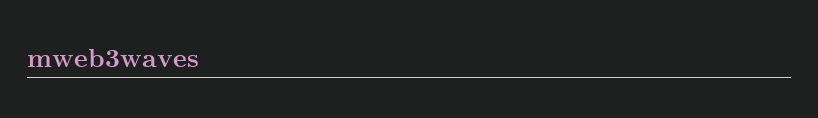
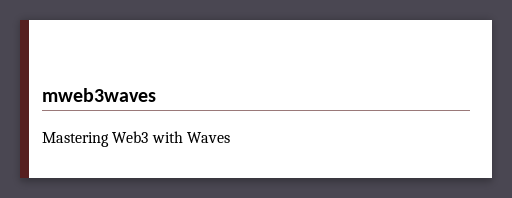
(199, 58) none -> [42,131,230,147] // Mastering Web3 with Waves

